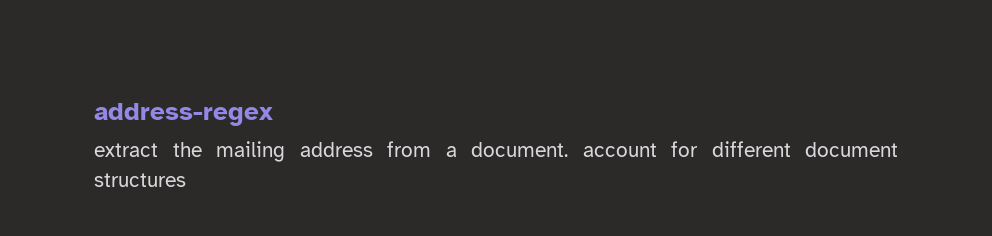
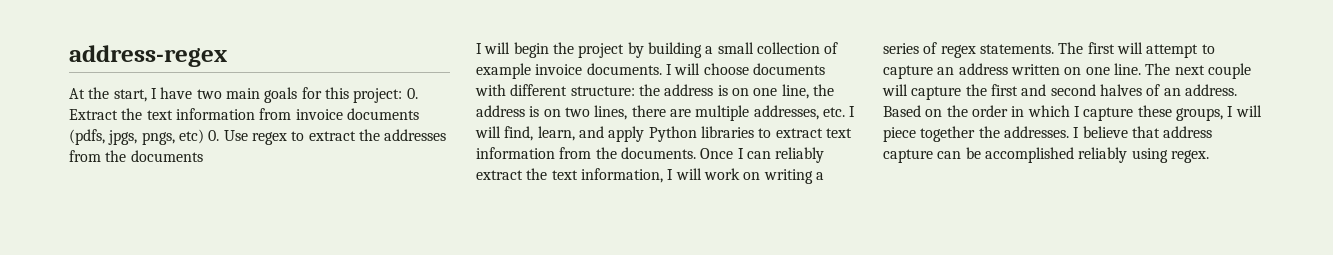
[94,141,898,162] [94,173,186,187] extract the mailing address from a document. account for different document structures -> [69,87,418,103] [69,108,419,120] [69,129,447,145] [69,150,203,162] [476,42,839,58] [476,63,825,79] [475,84,834,99] [476,105,856,121] [475,126,852,142] [476,147,825,163] [476,168,824,184] [883,42,1215,58] [883,63,1251,79] [882,84,1237,100] [883,105,1262,121] [883,126,1213,142] [883,147,1209,163] At the start, I have two main goals for this project: 0. Extract the text information from invoice documents (pdfs, jpgs, pngs, etc) 0. Use regex to extract the addresses from the documents // I will begin the project by building a small collection of example invoice documents. I will choose documents with different structure: the address is on one line, the address is on two lines, there are multiple addresses, etc. I will find, learn, and apply Python libraries to extract text information from the documents. Once I can reliably extract the text information, I will work on writing a series of regex statements. The first will attempt to capture an address written on one line. The next couple will capture the first and second halves of an address. Based on the order in which I capture these groups, I will piece together the addresses. I believe that address capture can be accomplished reliably using regex.

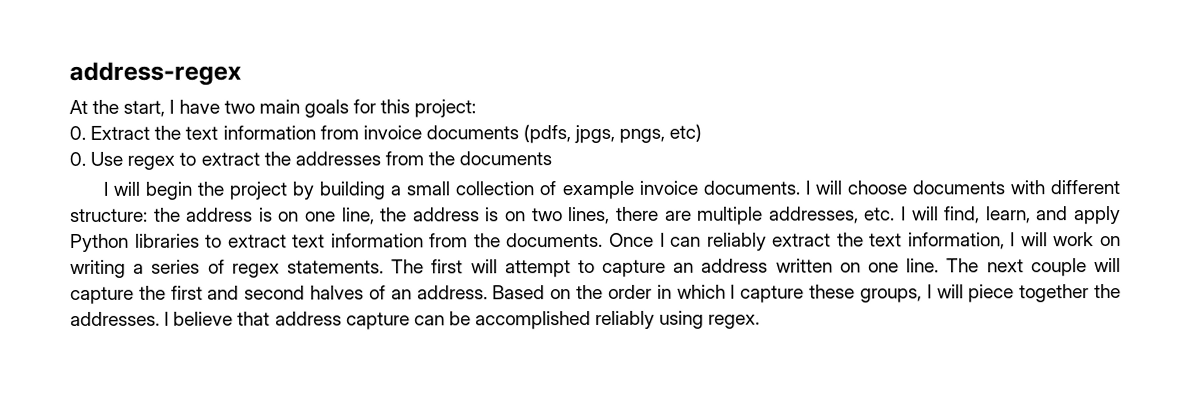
(403, 95) none -> (477, 108) //
(204, 136) none -> (703, 132) //

